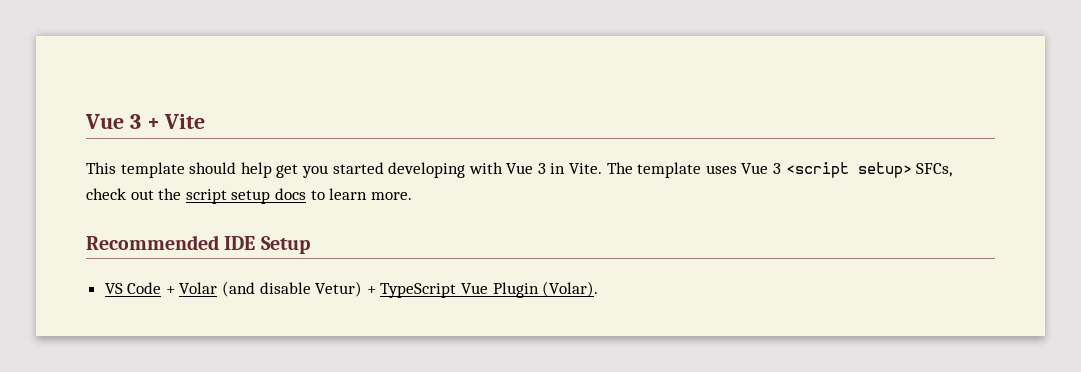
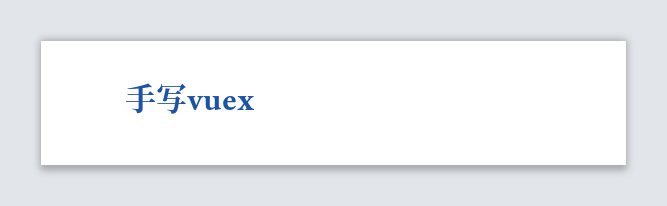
[85,114,206,129] [86,162,953,178] [86,188,412,204] [86,235,310,254] [104,281,599,298] Vue 3 + Vite // This template should help get you started developing with Vue 3 in Vite. The template uses Vue 3 <script setup> SFCs, check out the script setup docs to learn more. // Recommended IDE Setup // VS Code + Volar (and disable Vetur) + TypeScript Vue Plugin (Volar). -> [125,83,255,114] 手写vuex

